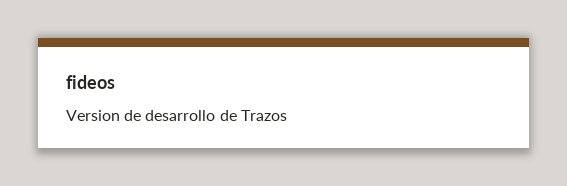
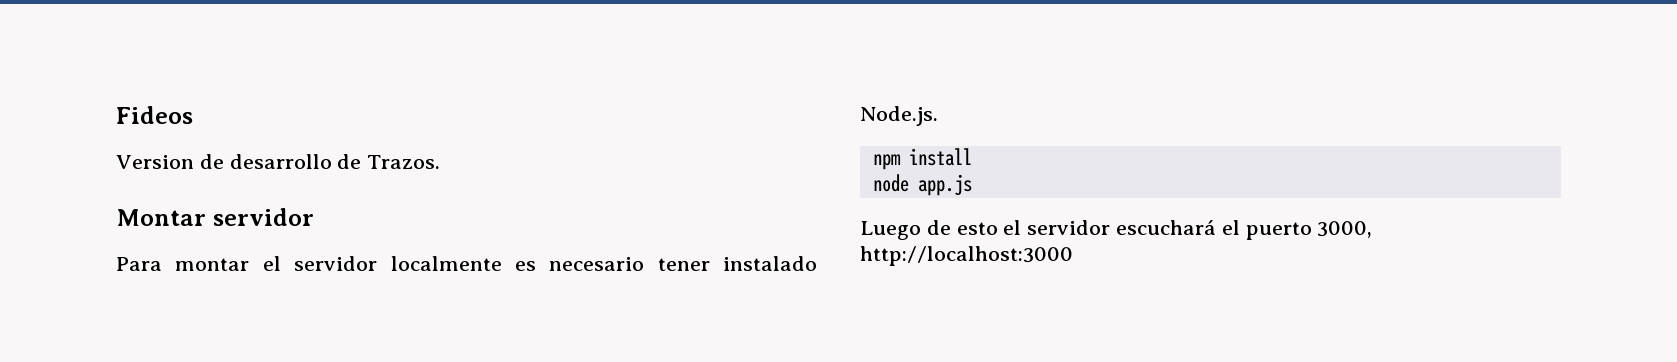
[66,75,115,89] fideos -> [116,106,193,124] Fideos
[240,110,287,121] Trazos -> [367,155,441,169] [116,208,314,226] [116,256,817,271] [860,106,938,126] [872,148,972,170] [872,174,972,196] [860,220,1373,240] [860,246,1073,266] Trazos. // Montar servidor // Para montar el servidor localmente es necesario tener instalado Node.js. // npm install // node app.js // Luego de esto el servidor escuchará el puerto 3000, http://localhost:3000

